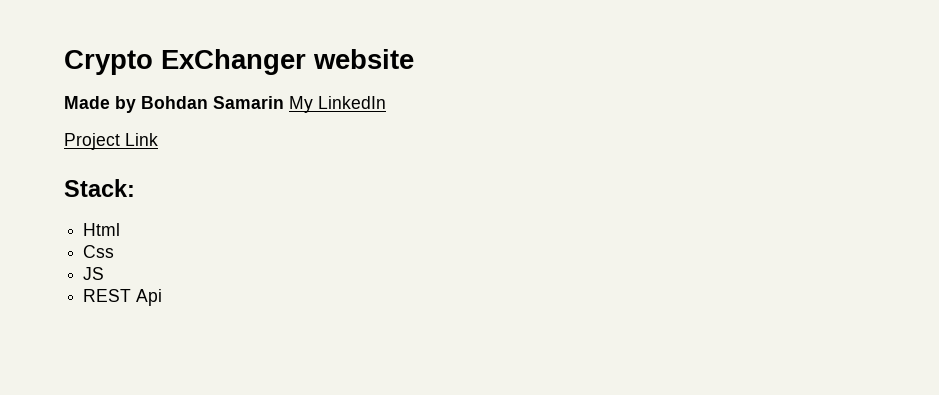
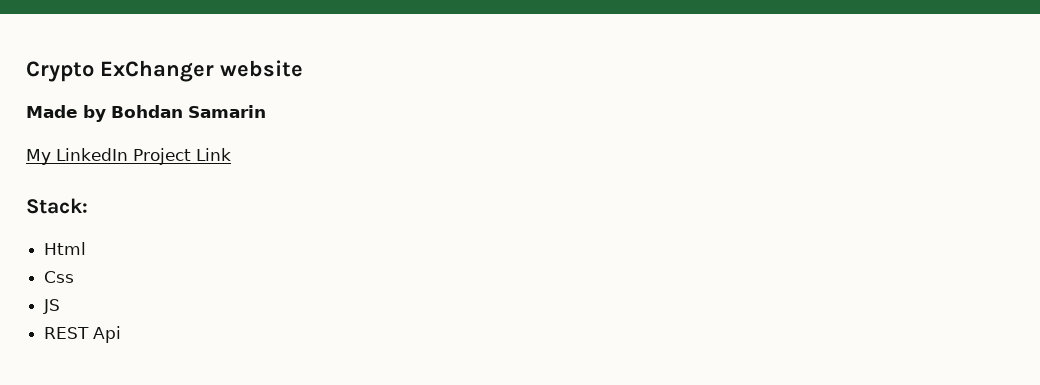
(284, 102) none -> (266, 111) //
(386, 102) // -> (128, 154) none

